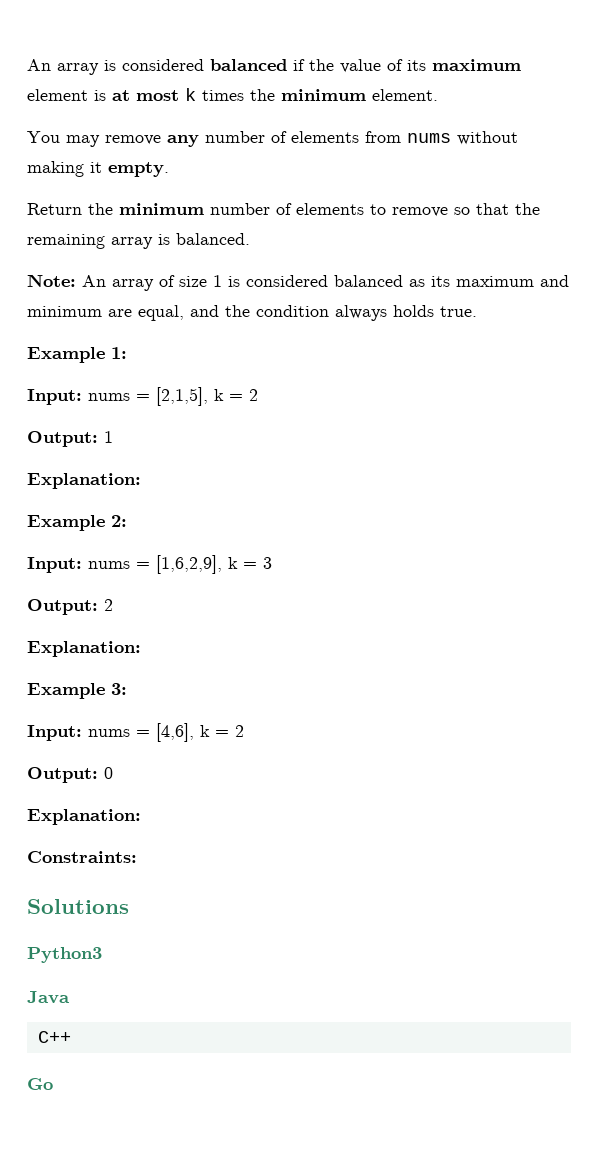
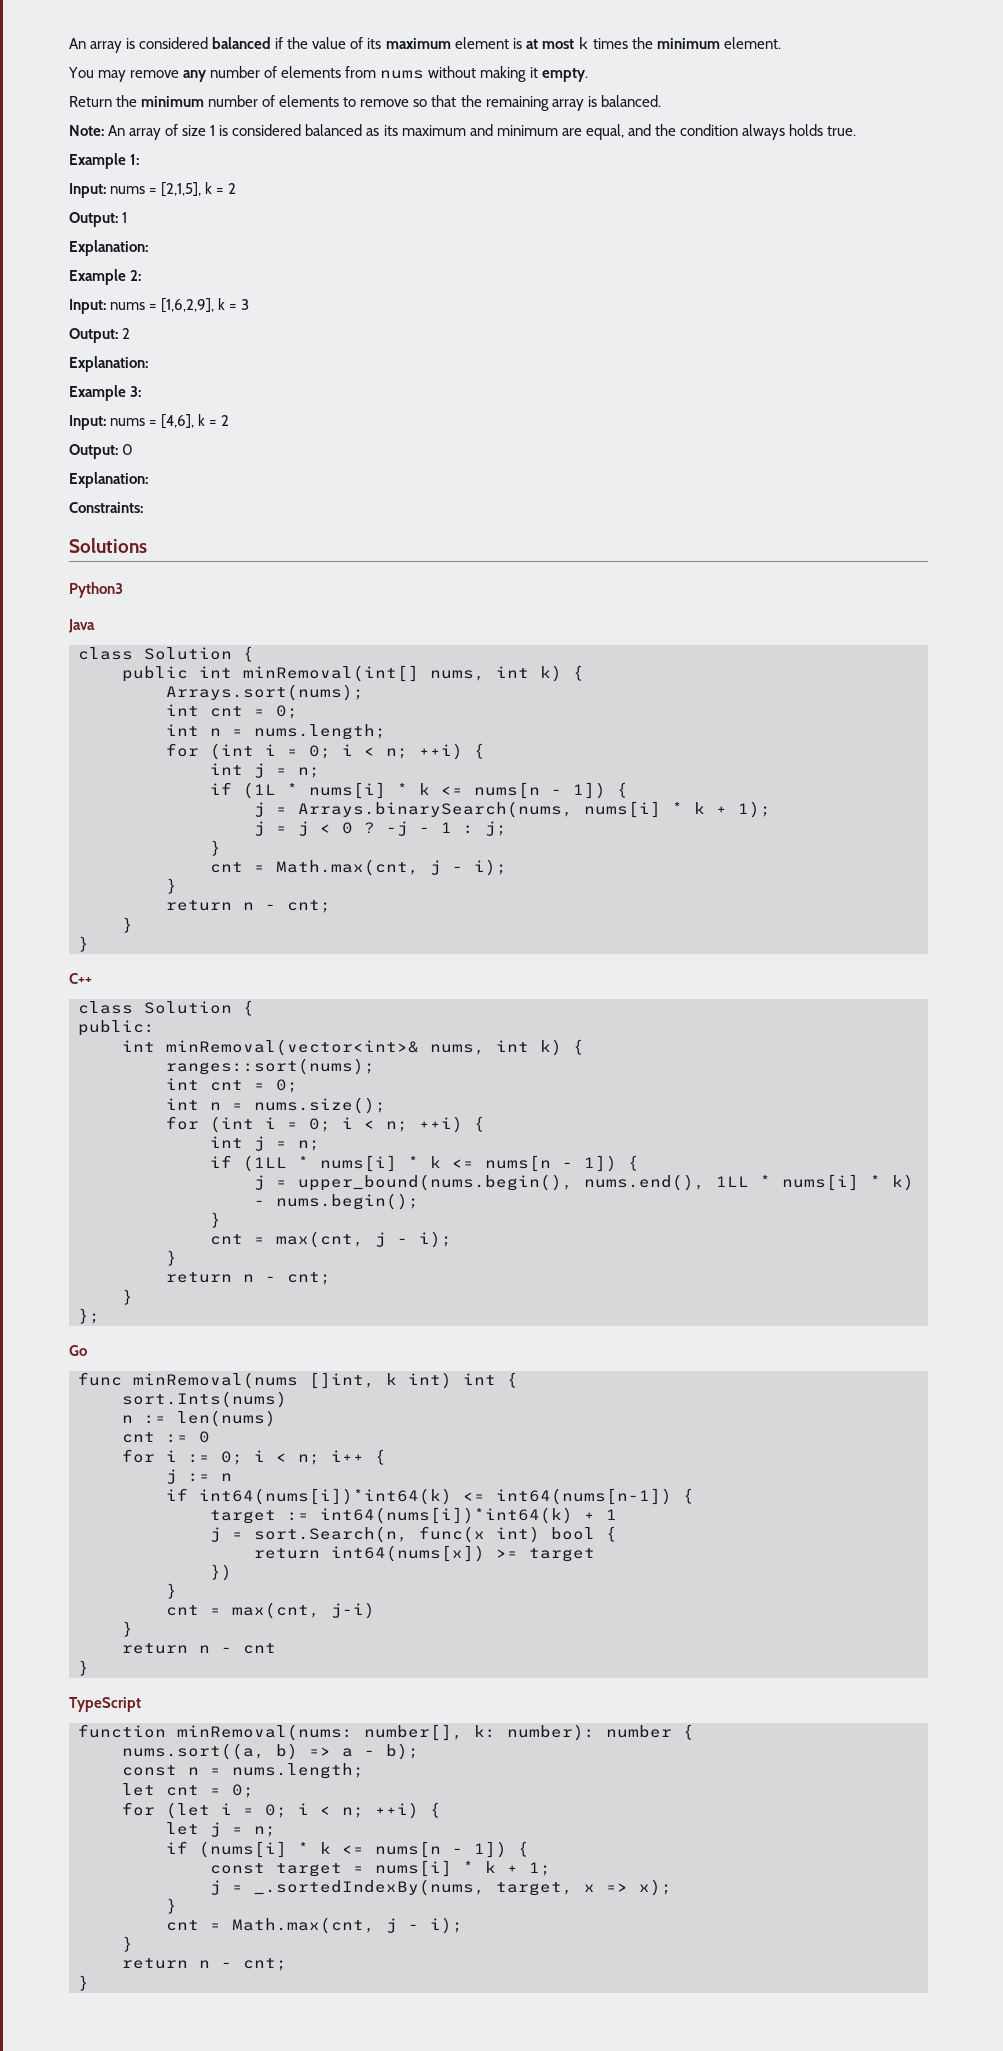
[37,1031,71,1043] [27,1078,53,1090] C++ // Go -> [78,646,254,662] [122,665,584,682] [166,684,364,701] [166,704,298,719] [166,724,386,740] [166,743,485,760] [210,763,320,778] [210,782,628,799] [254,801,771,818] [254,821,507,836] [210,840,221,856] [210,859,507,876] [166,878,177,894] [166,900,331,913] [122,917,133,933] [78,936,89,952] [69,973,92,984] [78,1000,254,1016] [78,1020,155,1036] [122,1039,584,1056] [166,1058,375,1075] [166,1078,298,1093] [166,1097,386,1114] [166,1116,485,1133] [210,1136,320,1151] [210,1155,639,1172] [254,1174,914,1191] [254,1193,419,1210] [210,1212,221,1228] [210,1231,452,1248] [166,1250,177,1266] [166,1272,331,1285] [122,1289,133,1305] [78,1308,100,1324] [69,1345,87,1356] [78,1372,518,1389] [122,1391,287,1408] [122,1410,276,1427] [122,1431,210,1443] [122,1449,386,1465] [166,1469,232,1484] [166,1488,694,1505] [210,1507,617,1524] [210,1526,617,1543] [254,1545,595,1562] [210,1564,232,1581] [166,1583,177,1599] [166,1602,375,1619] [122,1621,133,1637] [122,1643,276,1654] [78,1660,89,1676] [69,1697,141,1712] [78,1724,694,1741] [122,1743,419,1760] [122,1763,364,1779] [122,1783,254,1798] [122,1802,441,1819] [166,1822,276,1837] [166,1841,529,1858] [210,1860,551,1877] [210,1879,672,1896] [166,1898,177,1914] [166,1917,463,1934] [122,1936,133,1952] [122,1958,287,1971] [78,1975,89,1991] class Solution { // public int minRemoval(int[] nums, int k) { // Arrays.sort(nums); // int cnt = 0; // int n = nums.length; // for (int i = 0; i < n; ++i) { // int j = n; // if (1L * nums[i] * k <= nums[n - 1]) { // j = Arrays.binarySearch(nums, nums[i] * k + 1); // j = j < 0 ? -j - 1 : j; // } // cnt = Math.max(cnt, j - i); // } // return n - cnt; // } // } // C++ // class Solution { // public: // int minRemoval(vector<int>& nums, int k) { // ranges::sort(nums); // int cnt = 0; // int n = nums.size(); // for (int i = 0; i < n; ++i) { // int j = n; // if (1LL * nums[i] * k <= nums[n - 1]) { // j = upper_bound(nums.begin(), nums.end(), 1LL * nums[i] * k) - nums.begin(); // } // cnt = max(cnt, j - i); // } // return n - cnt; // } // }; // Go // func minRemoval(nums []int, k int) int { // sort.Ints(nums) // n := len(nums) // cnt := 0 // for i := 0; i < n; i++ { // j := n // if int64(nums[i])*int64(k) <= int64(nums[n-1]) { // target := int64(nums[i])*int64(k) + 1 // j = sort.Search(n, func(x int) bool { // return int64(nums[x]) >= target // }) // } // cnt = max(cnt, j-i) // } // return n - cnt // } // TypeScript // function minRemoval(nums: number[], k: number): number { // nums.sort((a, b) => a - b); // const n = nums.length; // let cnt = 0; // for (let i = 0; i < n; ++i) { // let j = n; // if (nums[i] * k <= nums[n - 1]) { // const target = nums[i] * k + 1; // j = _.sortedIndexBy(nums, target, x => x); // } // cnt = Math.max(cnt, j - i); // } // return n - cnt; // }

